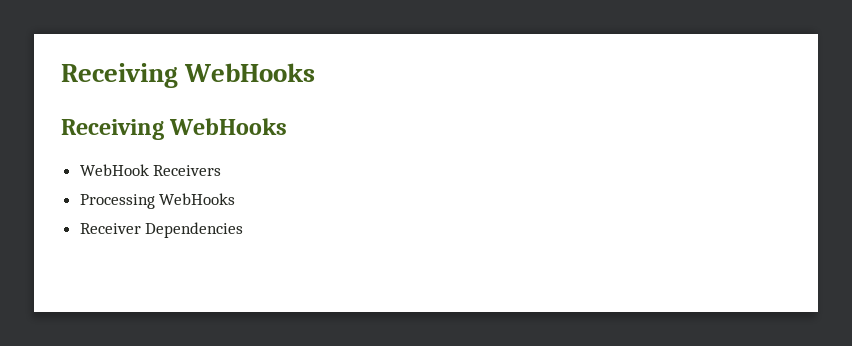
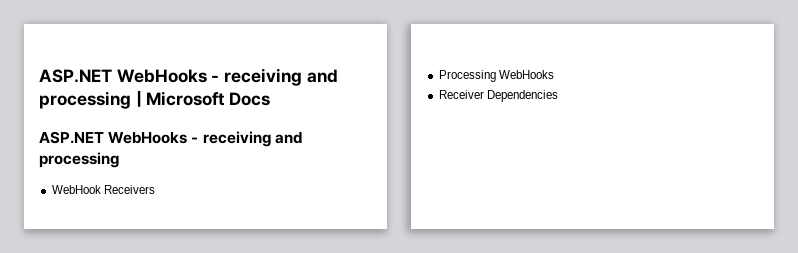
[61,63,316,88] [61,118,288,140] Receiving WebHooks // Receiving WebHooks -> [39,68,338,86] [39,90,271,109] [39,131,302,147] [39,152,119,168] ASP.NET WebHooks - receiving and processing | Microsoft Docs // ASP.NET WebHooks - receiving and processing

